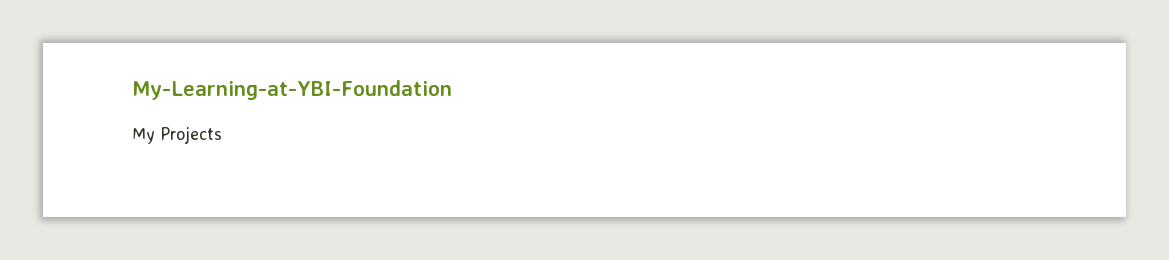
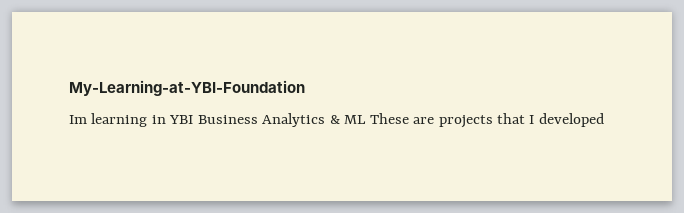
[132,126,222,144] My Projects -> [69,113,604,128] Im learning in YBI Business Analytics & ML These are projects that I developed

